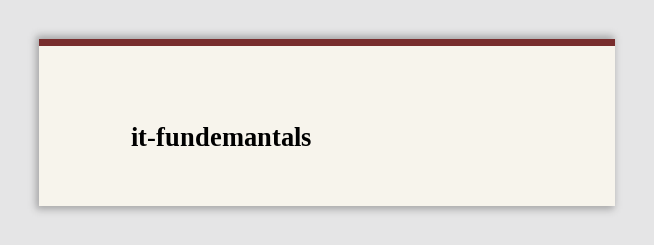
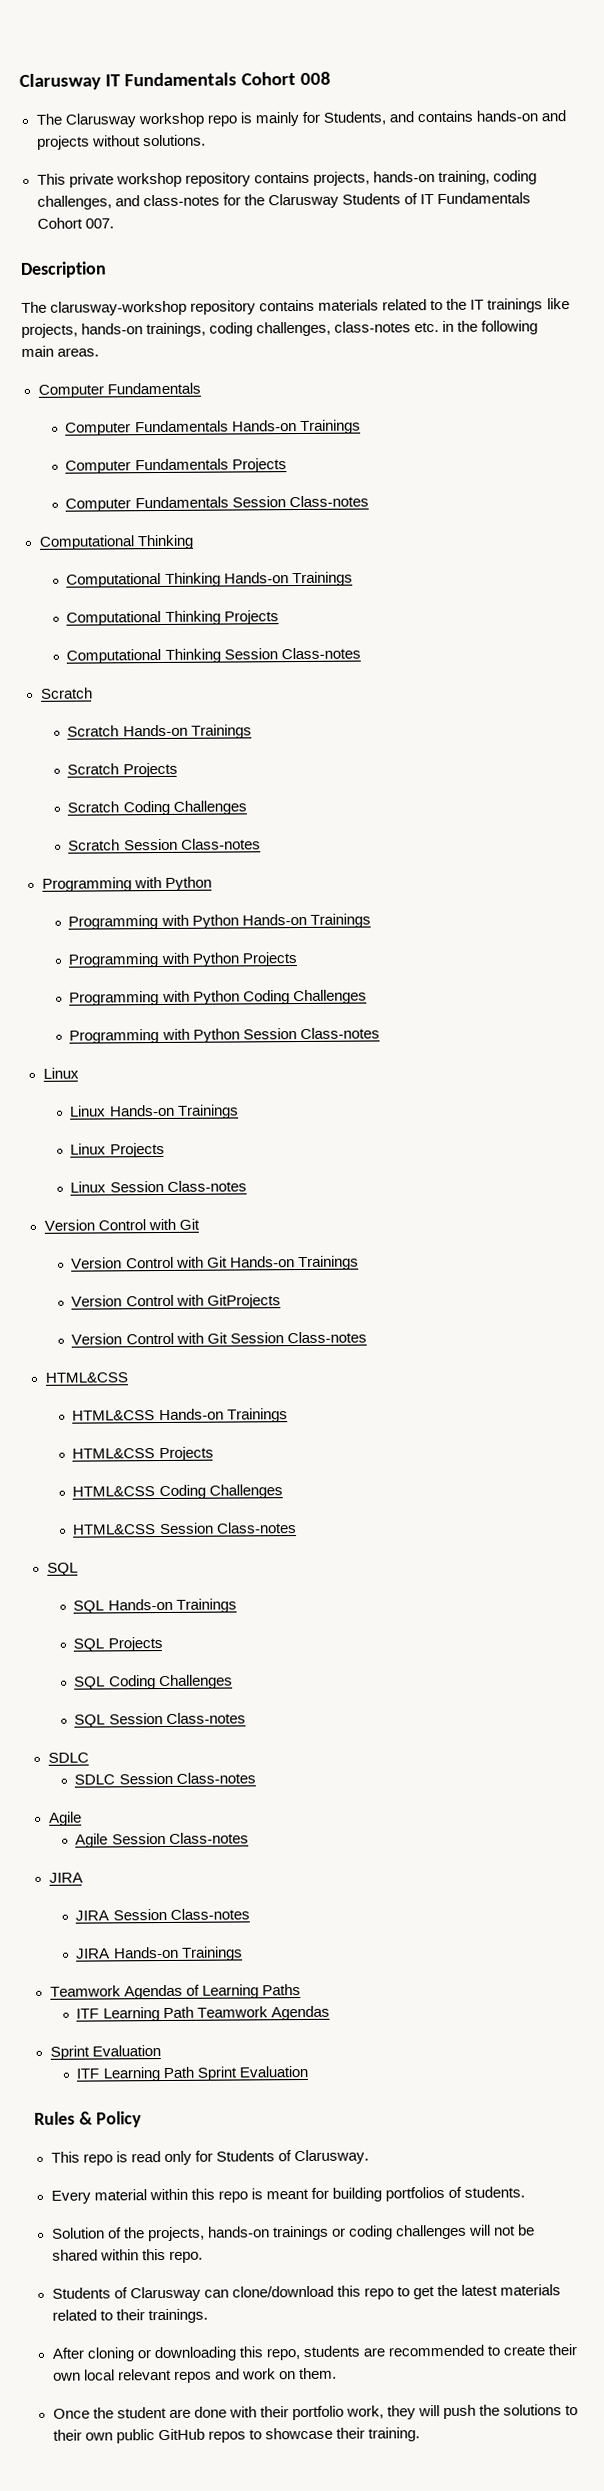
[131,127,311,146] it-fundemantals -> [19,71,331,90] [35,110,567,128] [36,134,206,150] [36,170,537,188] [36,192,531,210] [36,217,114,229] [20,261,107,278] [21,298,570,316] [21,320,539,338] [21,345,100,357] [37,382,201,398] [65,419,361,436] [65,458,287,474] [65,495,369,512] [38,534,194,550] [66,571,353,588] [66,610,279,626] [66,647,361,664] [40,687,93,699] [67,724,252,739] [67,762,178,778] [67,800,247,816] [68,838,261,851] [41,876,212,892] [68,913,371,930] [68,952,298,968] [69,989,367,1006] [69,1027,380,1044] [42,1067,79,1079] [69,1104,239,1119] [70,1142,165,1158] [70,1180,247,1193] [43,1218,200,1231] [71,1255,359,1271] [71,1294,281,1309] [71,1331,367,1345] [44,1372,128,1383] [72,1408,288,1423] [72,1446,214,1462] [72,1484,283,1500] [72,1522,297,1535] [46,1562,78,1576] [73,1598,237,1614] [73,1637,163,1652] [74,1674,233,1690] [74,1712,246,1728] [47,1752,89,1763] [74,1772,256,1785] [48,1811,82,1826] [75,1832,249,1848] [48,1872,83,1883] [75,1908,250,1921] [76,1946,243,1961] [49,1984,301,2000] [76,2005,330,2022] [49,2045,161,2060] [76,2065,308,2082] [34,2111,143,2128] [50,2149,369,2166] [50,2186,526,2204] [51,2224,536,2242] [51,2249,203,2263] [51,2284,562,2302] [51,2308,208,2324] [51,2344,578,2362] [52,2367,337,2383] [52,2404,579,2421] [52,2427,420,2444] Clarusway IT Fundamentals Cohort 008 // The Clarusway workshop repo is mainly for Students, and contains hands-on and projects without solutions. // This private workshop repository contains projects, hands-on training, coding challenges, and class-notes for the Clarusway Students of IT Fundamentals Cohort 007. // Description // The clarusway-workshop repository contains materials related to the IT trainings like projects, hands-on trainings, coding challenges, class-notes etc. in the following main areas. // Computer Fundamentals // Computer Fundamentals Hands-on Trainings // Computer Fundamentals Projects // Computer Fundamentals Session Class-notes // Computational Thinking // Computational Thinking Hands-on Trainings // Computational Thinking Projects // Computational Thinking Session Class-notes // Scratch // Scratch Hands-on Trainings // Scratch Projects // Scratch Coding Challenges // Scratch Session Class-notes // Programming with Python // Programming with Python Hands-on Trainings // Programming with Python Projects // Programming with Python Coding Challenges // Programming with Python Session Class-notes // Linux // Linux Hands-on Trainings // Linux Projects // Linux Session Class-notes // Version Control with Git // Version Control with Git Hands-on Trainings // Version Control with GitProjects // Version Control with Git Session Class-notes // HTML&CSS // HTML&CSS Hands-on Trainings // HTML&CSS Projects // HTML&CSS Coding Challenges // HTML&CSS Session Class-notes // SQL // SQL Hands-on Trainings // SQL Projects // SQL Coding Challenges // SQL Session Class-notes // SDLC // SDLC Session Class-notes // Agile // Agile Session Class-notes // JIRA // JIRA Session Class-notes // JIRA Hands-on Trainings // Teamwork Agendas of Learning Paths // ITF Learning Path Teamwork Agendas // Sprint Evaluation // ITF Learning Path Sprint Evaluation // Rules & Policy // This repo is read only for Students of Clarusway. // Every material within this repo is meant for building portfolios of students. // Solution of the projects, hands-on trainings or coding challenges will not be shared within this repo. // Students of Clarusway can clone/download this repo to get the latest materials related to their trainings. // After cloning or downloading this repo, students are recommended to create their own local relevant repos and work on them. // Once the student are done with their portfolio work, they will push the solutions to their own public GitHub repos to showcase their training.

